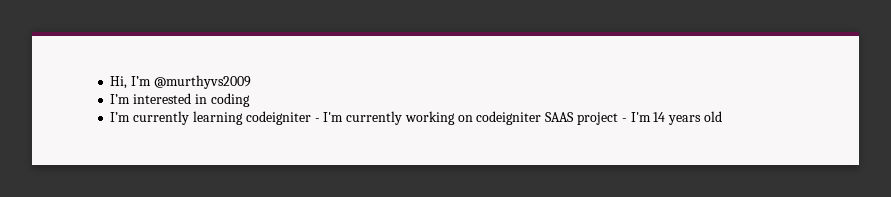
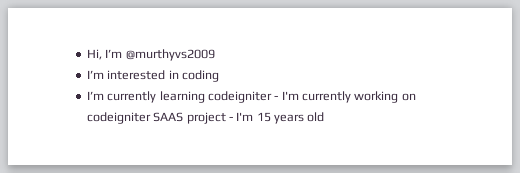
[653,112,666,122] 14 -> [256,112,271,122] 15

